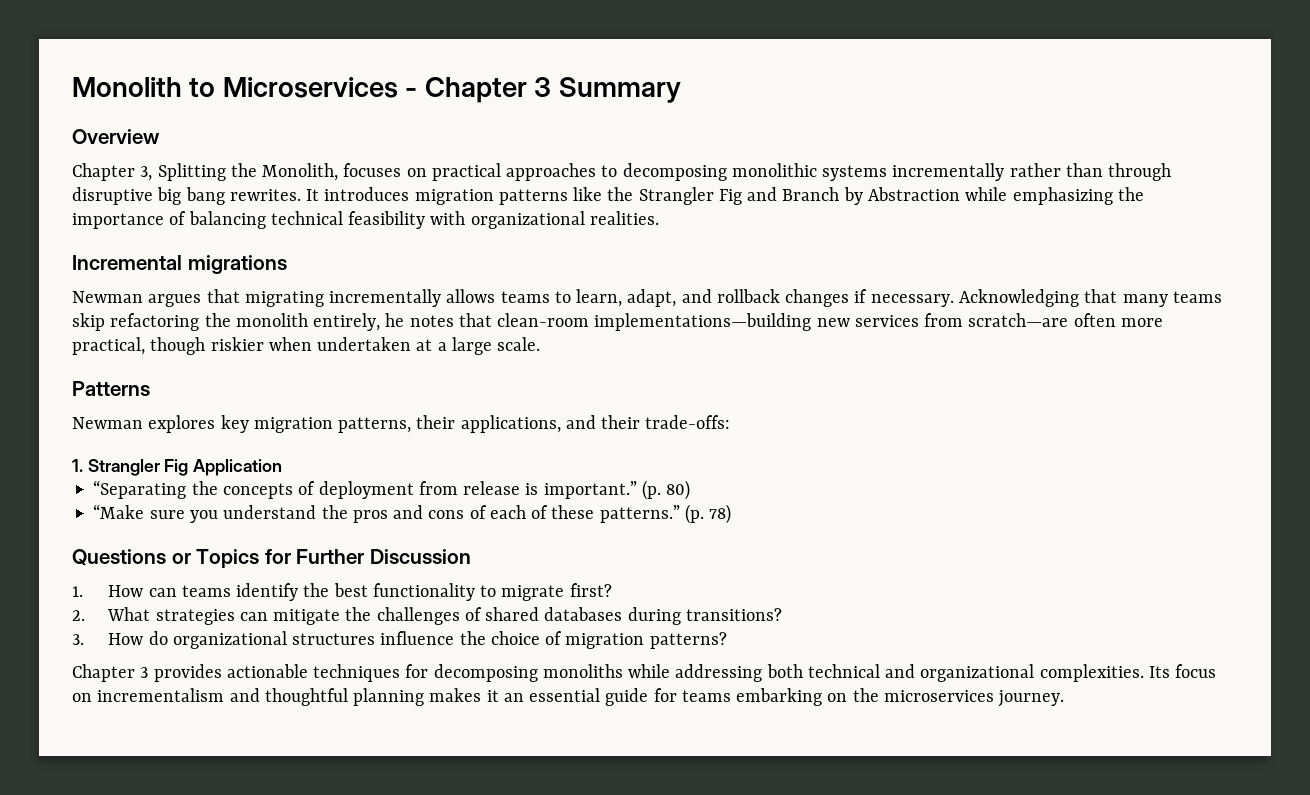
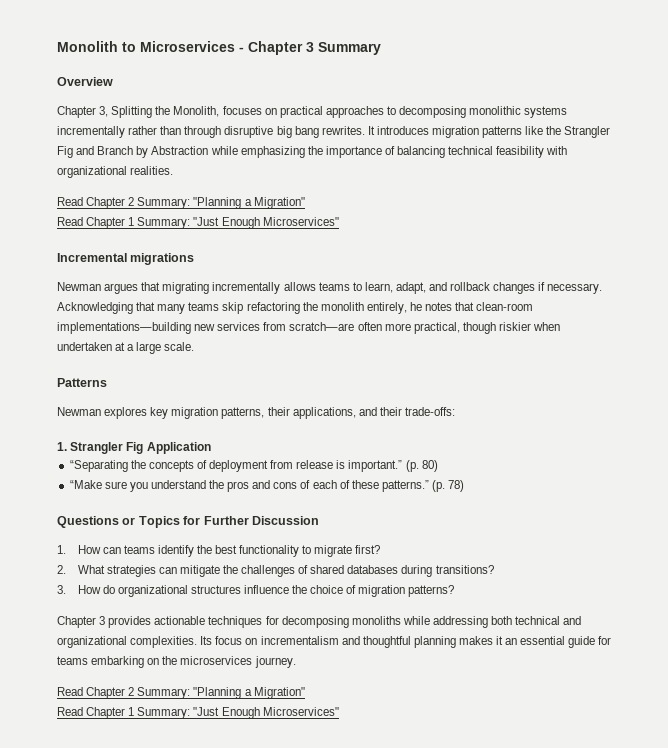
(659, 218) none -> [57,197,305,209] [57,217,339,229] // Read Chapter 2 Summary: "Planning a Migration" // Read Chapter 1 Summary: "Just Enough Microservices"
(1065, 698) none -> [57,687,305,699] [57,707,339,719] // Read Chapter 2 Summary: "Planning a Migration" // Read Chapter 1 Summary: "Just Enough Microservices"

